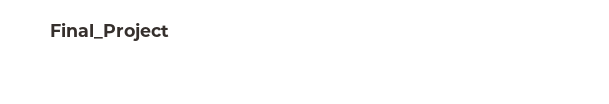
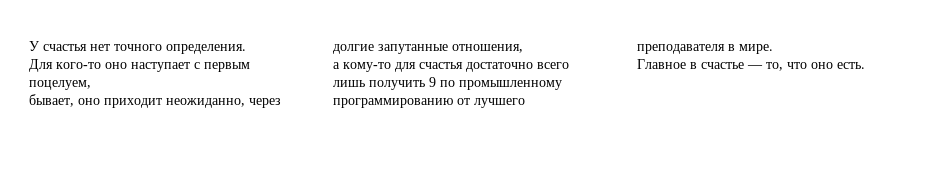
[50,22,169,41] Final_Project -> [29,41,246,54] [29,59,250,72] [29,80,91,90] [29,94,281,108] [333,44,523,54] [333,62,569,72] [333,77,562,90] [333,98,525,108] [637,44,773,54] [637,59,865,71] У счастья нет точного определения. // Для кого-то оно наступает с первым поцелуем, // бывает, оно приходит неожиданно, через долгие запутанные отношения, // а кому-то для счастья достаточно всего лишь получить 9 по промышленному программированию от лучшего преподавателя в мире. // Главное в счастье — то, что оно есть.

